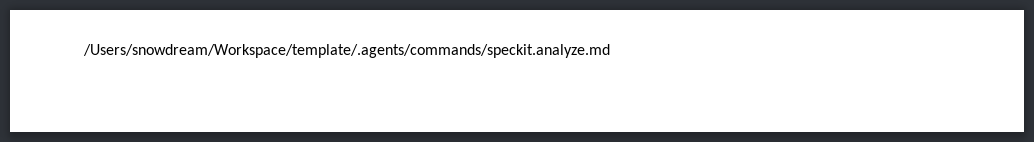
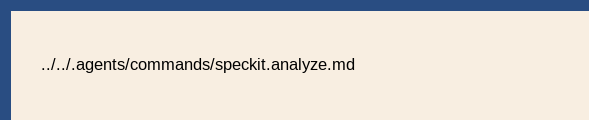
[83,44,610,58] /Users/snowdream/Workspace/template/.agents/commands/speckit.analyze.md -> [41,58,355,73] ../../.agents/commands/speckit.analyze.md

